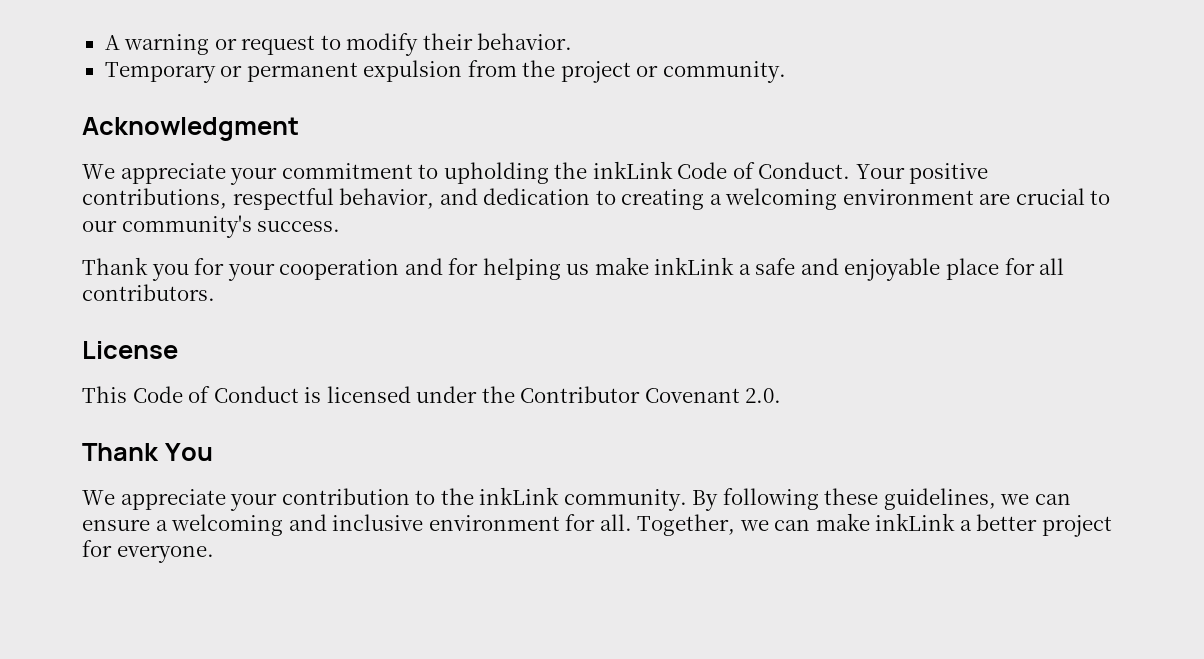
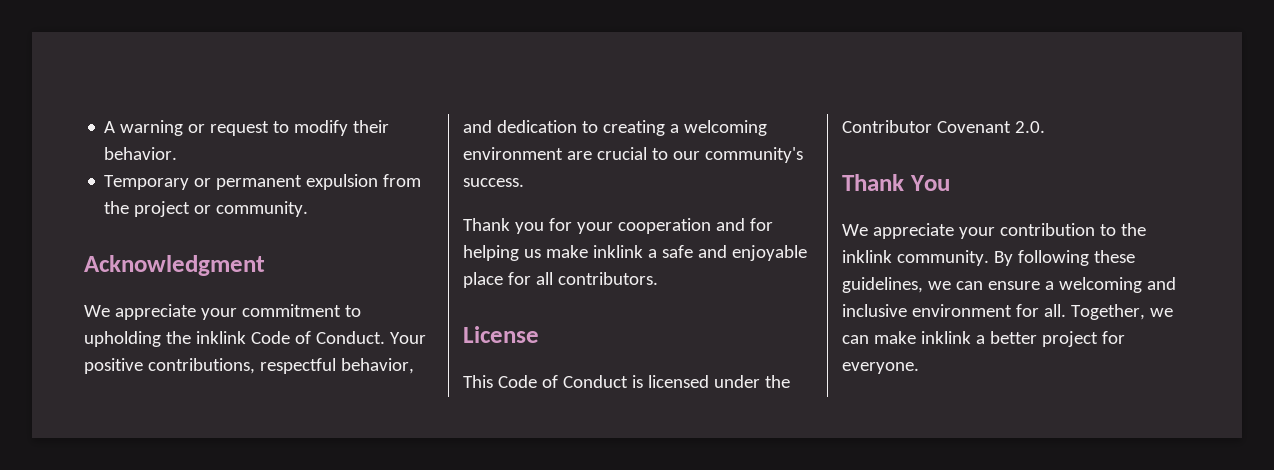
[592,161,673,179] inkLink -> [195,331,246,344] inklink
[654,257,735,275] inkLink -> [592,245,643,258] inklink
[479,487,560,505] inkLink -> [842,250,892,263] inklink
[875,513,956,531] inkLink -> [920,331,971,344] inklink

